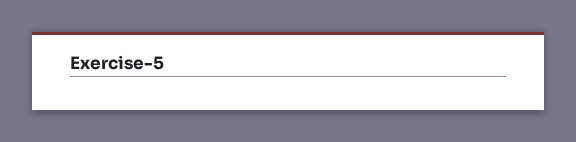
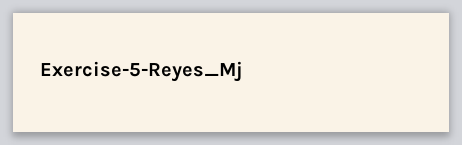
[70,55,164,70] Exercise-5 -> [40,61,243,82] Exercise-5-Reyes_Mj

